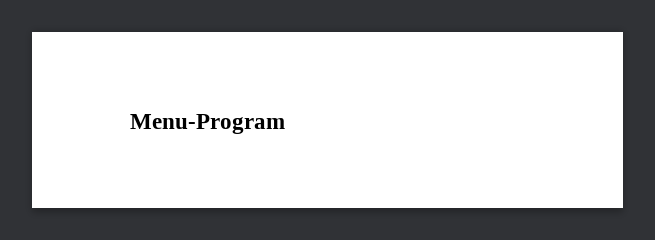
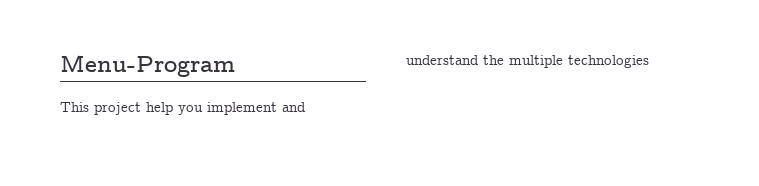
(285, 124) none -> [60,102,306,115] [406,55,649,68] // This project help you implement and understand the multiple technologies

